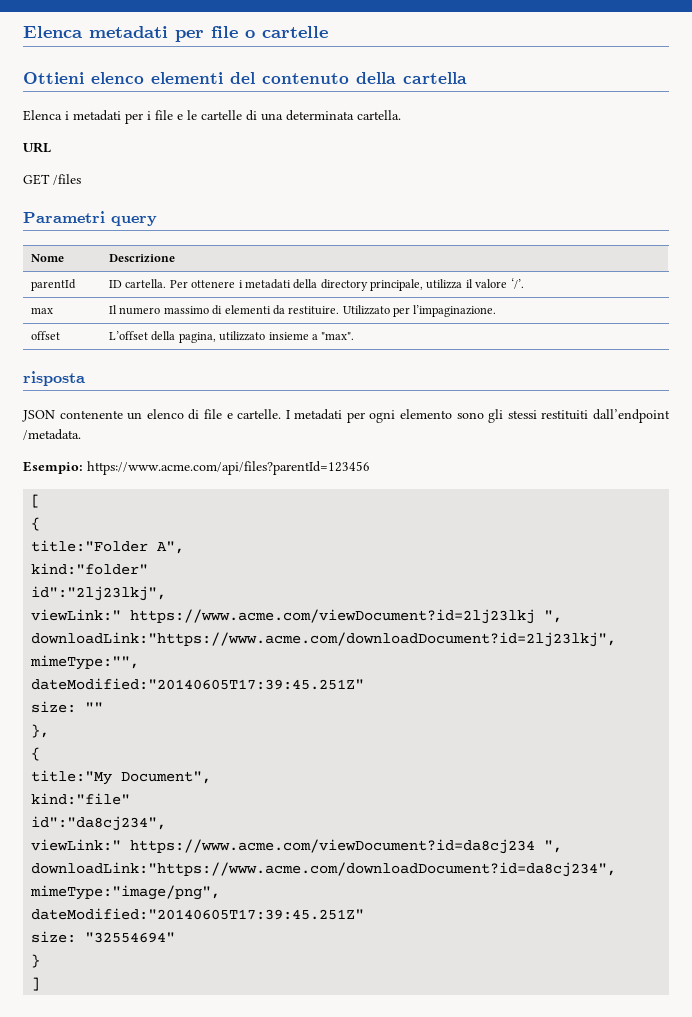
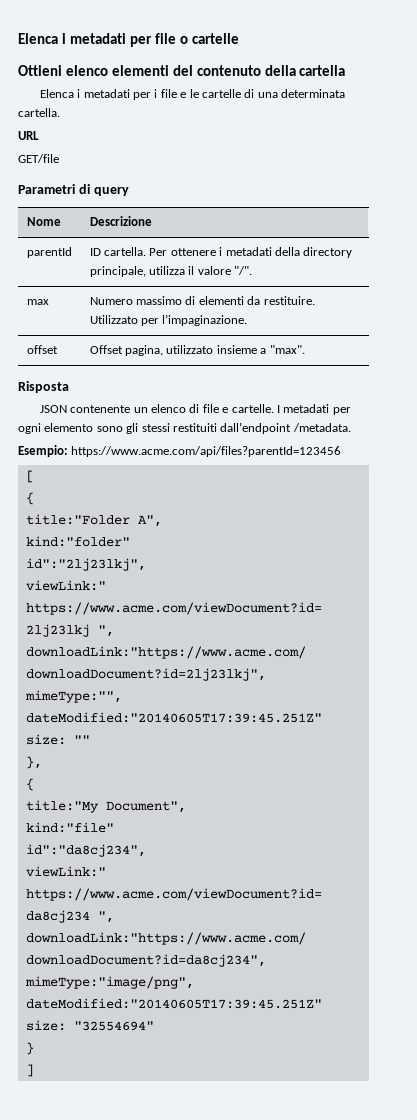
[23,26,83,38] Elenca -> [18,33,67,44] Elenca i
[23,174,81,185] GET /files -> [18,154,59,163] GET/file
(105, 217) none -> [78,184,90,194] di
[510,278,524,289] ‘/’. -> [234,266,253,275] "/".
[109,305,161,315] Il numero -> [89,297,133,305] Numero
[109,331,176,341] L’offset della -> [89,345,123,354] Offset
[23,371,85,386] risposta -> [18,381,69,393] Risposta

